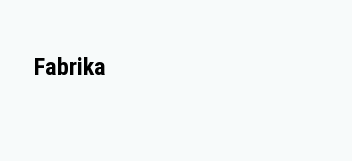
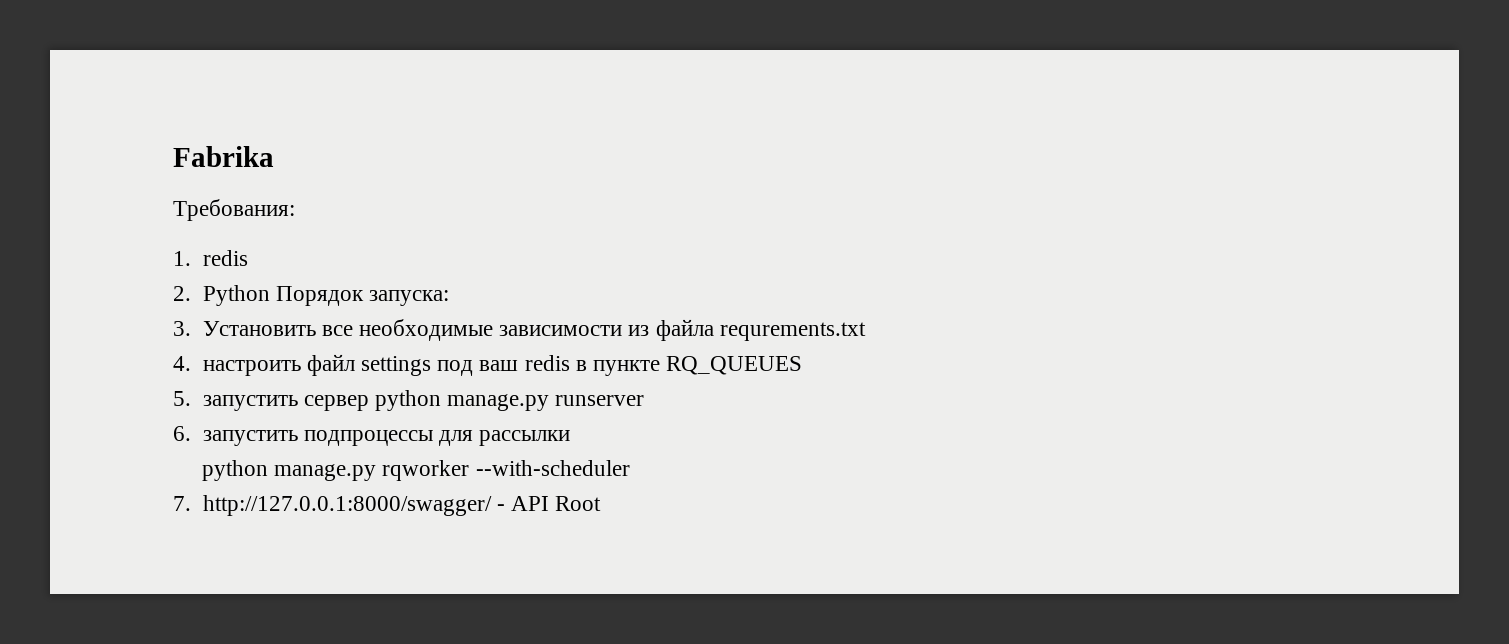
(106, 66) none -> [173,199,295,221] [173,250,248,266] [173,285,449,306] [173,319,866,341] [173,354,803,376] [173,390,645,411] [173,426,571,446] [201,460,630,481] [173,495,602,516] // Требования: // 1. redis // 2. Python Порядок запуска: // 3. Установить все необходимые зависимости из файла requrements.txt // 4. настроить файл settings под ваш redis в пункте RQ_QUEUES // 5. запустить сервер python manage.py runserver // 6. запустить подпроцессы для рассылки // python manage.py rqworker --with-scheduler // 7. http://127.0.0.1:8000/swagger/ - API Root

